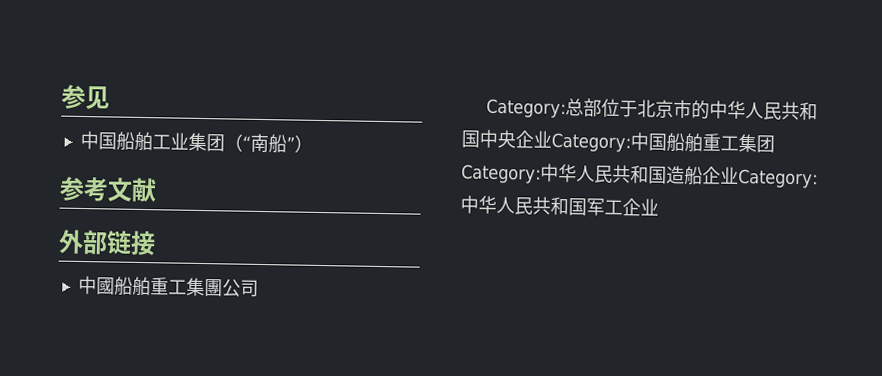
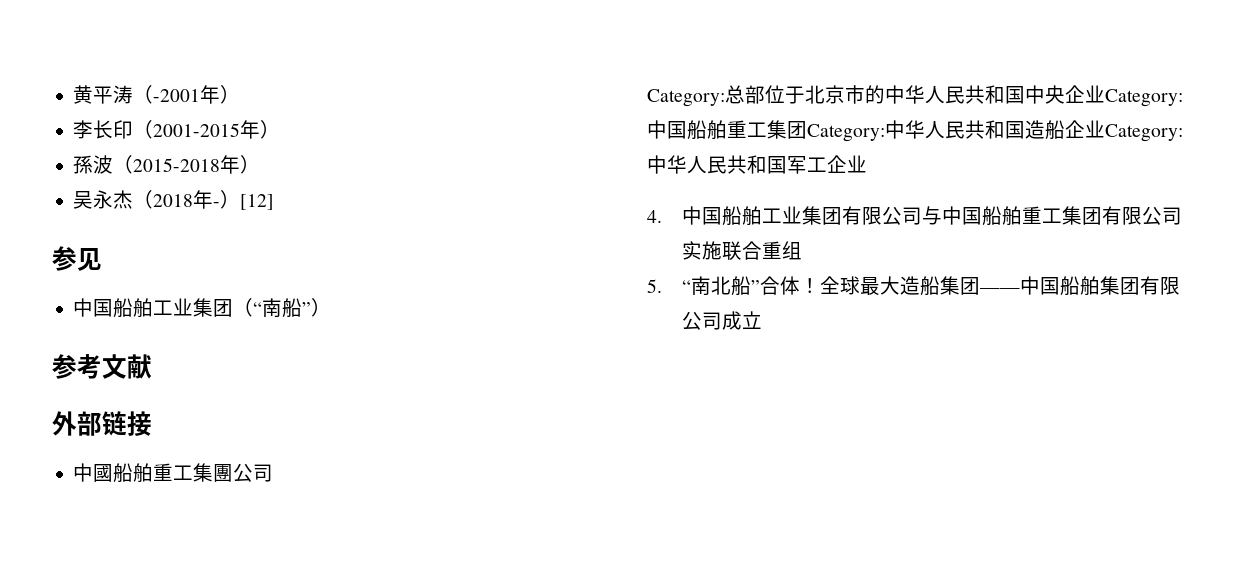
(61, 97) none -> [73,85,241,104] [73,120,281,139] [73,155,261,174] [73,190,275,210] 黄平涛（-2001年） // 李长印（2001-2015年） // 孫波（2015-2018年） // 吴永杰（2018年-）[12] //
(659, 207) none -> [647,206,1182,226] [681,241,802,260] [647,276,1180,296] [681,311,762,330] // 4.中国船舶工业集团有限公司与中国船舶重工集团有限公司实施联合重组 // 5. “南北船”合体！全球最大造船集团——中国船舶集团有限公司成立

